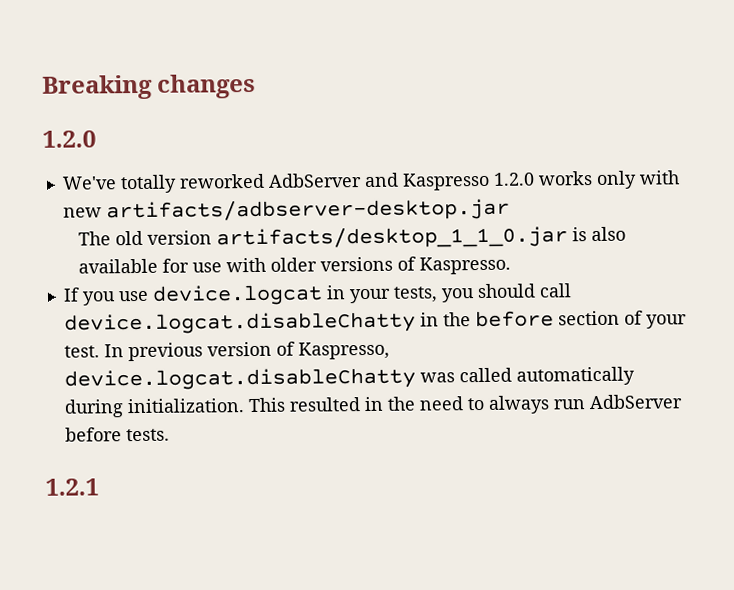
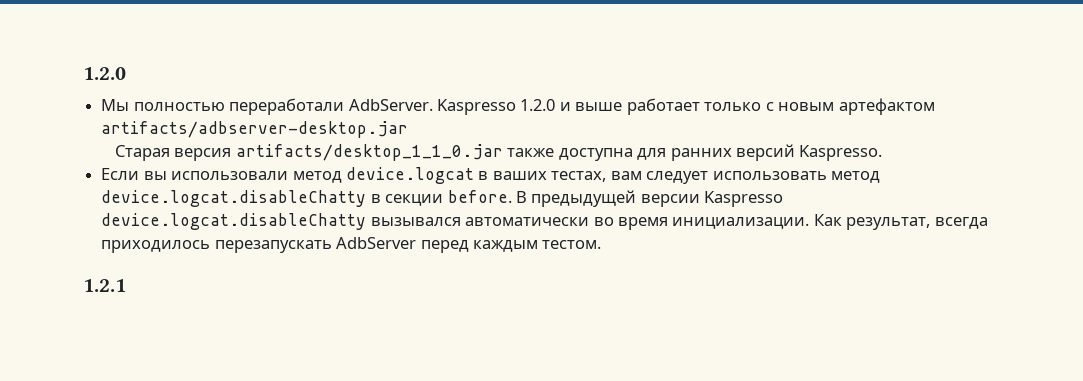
[42,73,257,100] Breaking changes // -> (83, 73) none
[61,170,680,194] [62,198,510,223] [78,226,627,250] [78,256,512,275] [62,283,572,306] [63,310,687,335] [63,341,390,362] [63,366,635,391] [63,394,683,418] [64,427,170,442] We've totally reworked AdbServer and Kaspresso 1.2.0 works only with new artifacts/adbserver-desktop.jar // The old version artifacts/desktop_1_1_0.jar is also available for use with older versions of Kaspresso. // If you use device.logcat in your tests, you should call device.logcat.disableChatty in the before section of your test. In previous version of Kaspresso, device.logcat.disableChatty was called automatically during initialization. This resulted in the need to always run AdbServer before tests. -> [101,98,935,115] [101,121,409,138] [114,144,883,161] [101,167,881,184] [101,190,784,207] [101,213,988,230] [101,237,602,253] Мы полностью переработали AdbServer. Kaspresso 1.2.0 и выше работает только с новым артефактом artifacts/adbserver-desktop.jar // Старая версия artifacts/desktop_1_1_0.jar также доступна для ранних версий Kaspresso. // Если вы использовали метод device.logcat в ваших тестах, вам следует использовать метод device.logcat.disableChatty в секции before. В предыдущей версии Kaspresso device.logcat.disableChatty вызывался автоматически во время инициализации. Как результат, всегда приходилось перезапускать AdbServer перед каждым тестом.

